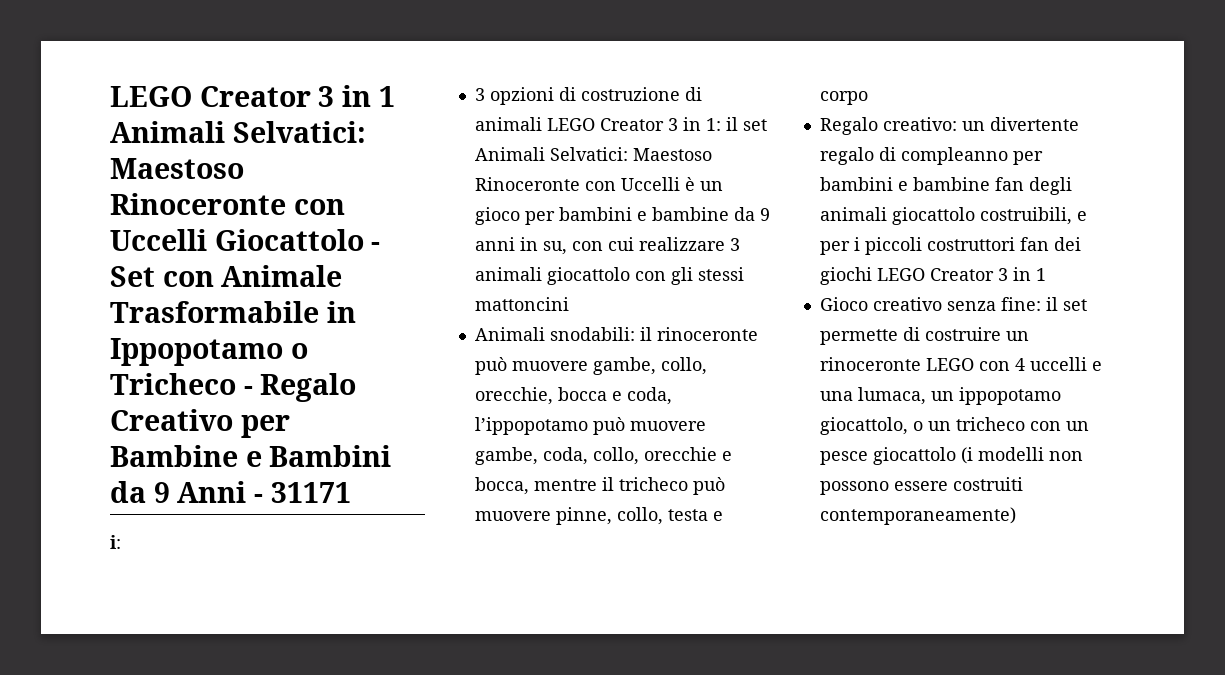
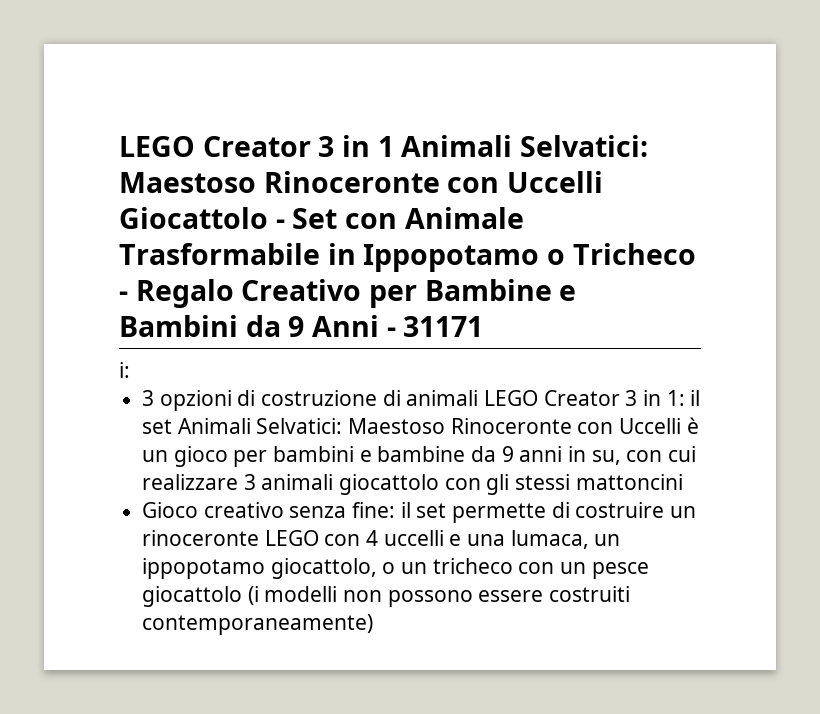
[474,327,758,341] [474,357,707,375] [474,387,672,405] [474,417,706,435] [474,447,732,465] [474,477,725,495] [474,507,723,525] [819,91,868,105] [819,117,1079,135] [819,147,1043,165] [819,177,1072,195] [819,207,1087,225] [819,237,1081,255] [819,267,1046,285] // Animali snodabili: il rinoceronte può muovere gambe, collo, orecchie, bocca e coda, l’ippopotamo può muovere gambe, coda, collo, orecchie e bocca, mentre il tricheco può muovere pinne, collo, testa e corpo // Regalo creativo: un divertente regalo di compleanno per bambini e bambine fan degli animali giocattolo costruibili, e per i piccoli costruttori fan dei giochi LEGO Creator 3 in 1 -> (683, 482) none

